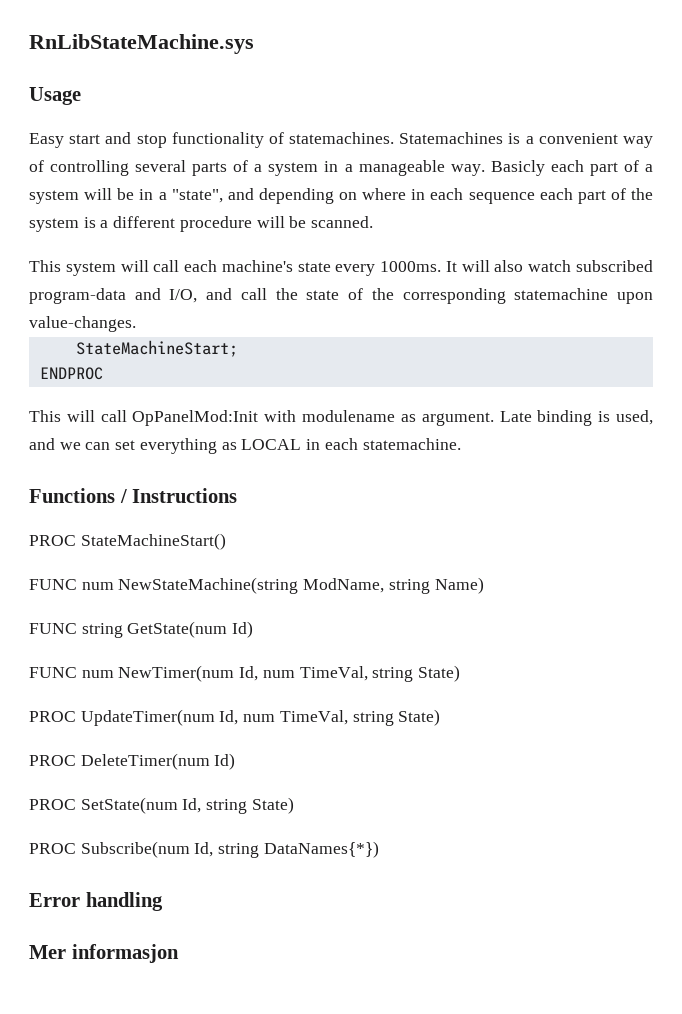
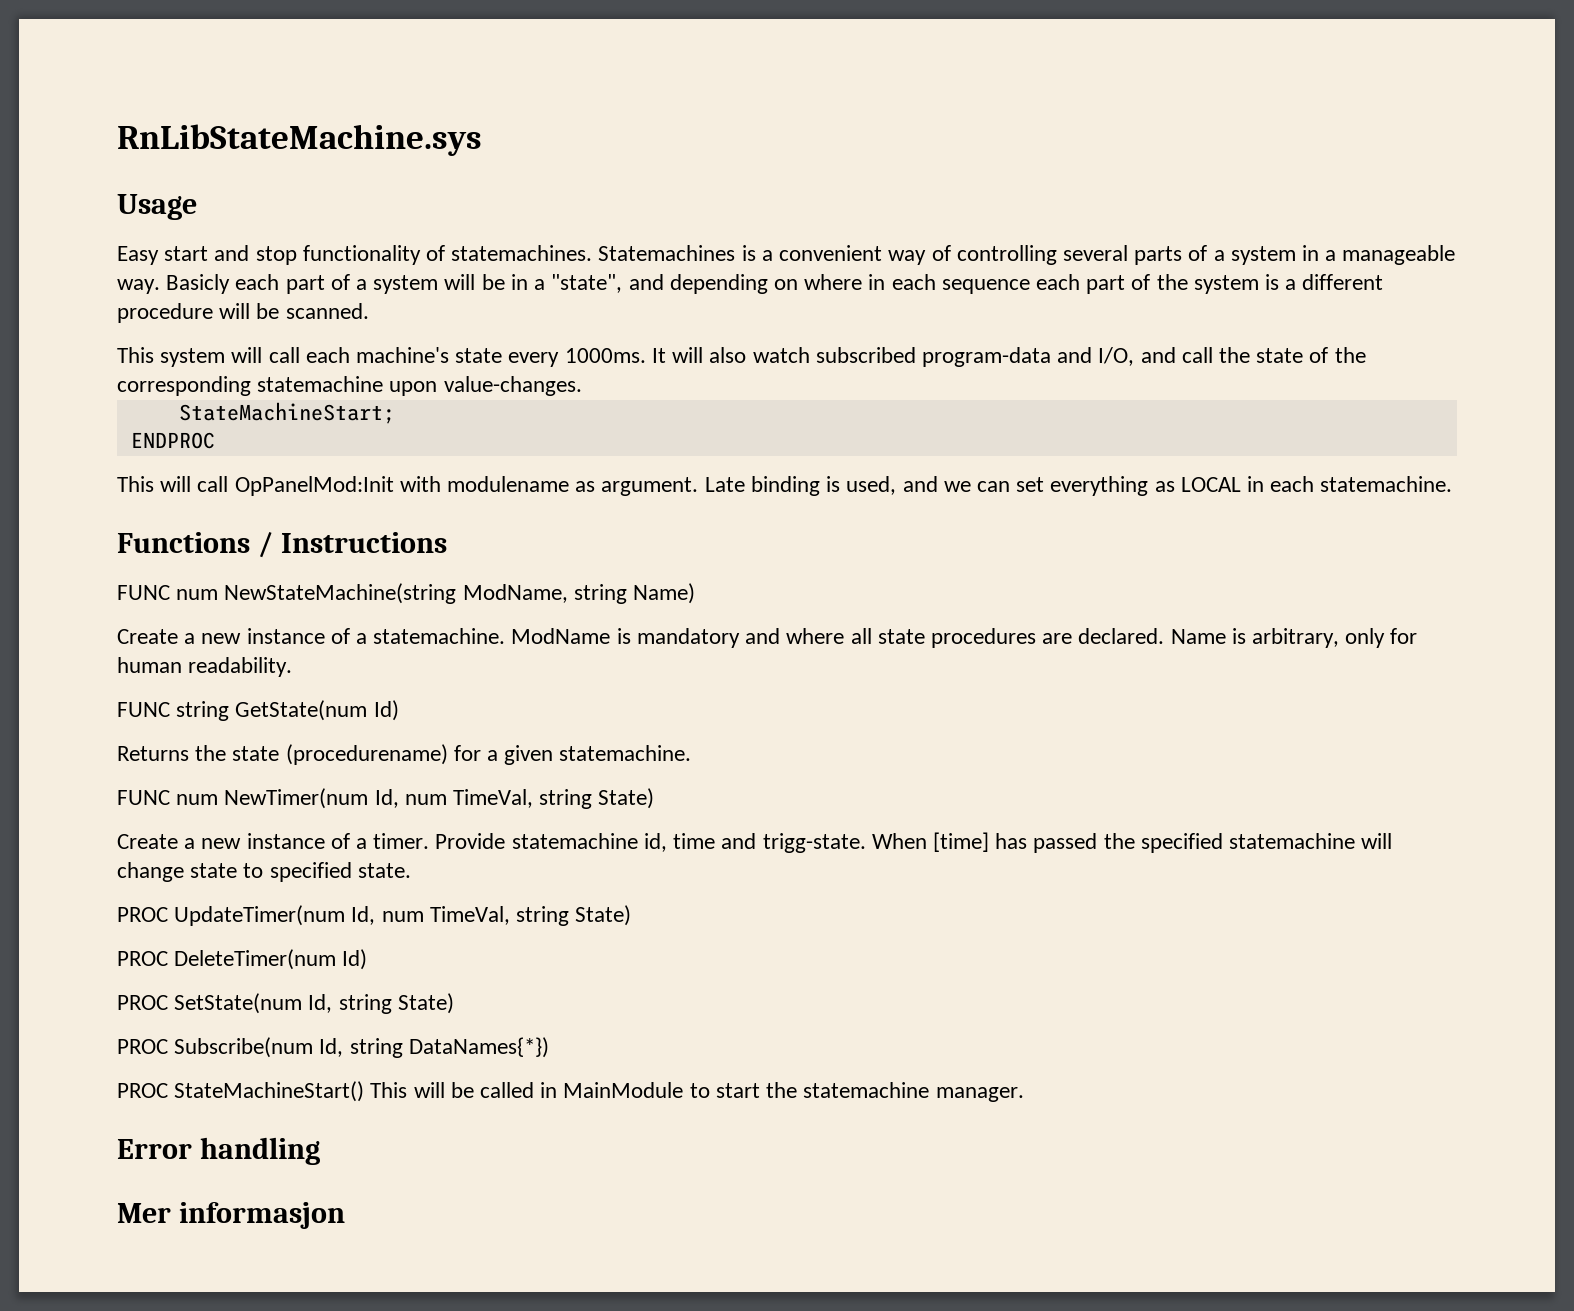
[29,533,226,550] // PROC StateMachineStart() -> (447, 542) none
[29,621,254,638] FUNC string GetState(num Id) -> [117,628,1418,648] [117,657,293,677] [117,700,399,721] [117,744,692,765] Create a new instance of a statemachine. ModName is mandatory and where all state procedures are declared. Name is arbitrary, only for human readability. // FUNC string GetState(num Id) // Returns the state (procedurename) for a given statemachine.
(461, 673) none -> [117,832,1393,853] [117,862,411,882] // Create a new instance of a timer. Provide statemachine id, time and trigg-state. When [time] has passed the specified statemachine will change state to specified state.
(379, 849) none -> [117,1081,1024,1102] // PROC StateMachineStart() This will be called in MainModule to start the statemachine manager.

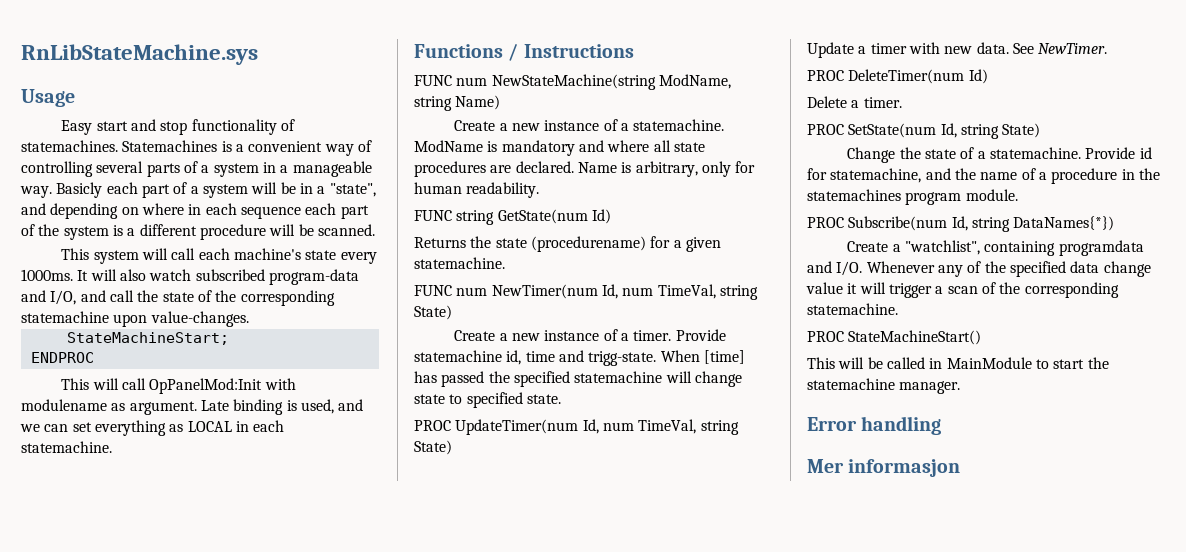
(632, 915) none -> [807,42,1108,58] // Update a timer with new data. See NewTimer.
(368, 959) none -> [807,96,902,108] // Delete a timer.
(454, 1003) none -> [847,147,1152,163] [807,168,1160,184] [807,189,1018,205] // Change the state of a statemachine. Provide id for statemachine, and the name of a procedure in the statemachines program module.
(549, 1047) none -> [847,240,1144,256] [807,261,1151,277] [806,282,1119,298] [807,303,898,315] // Create a "watchlist", containing programdata and I/O. Whenever any of the specified data change value it will trigger a scan of the corresponding statemachine.
(365, 1091) none -> (982, 337) //

